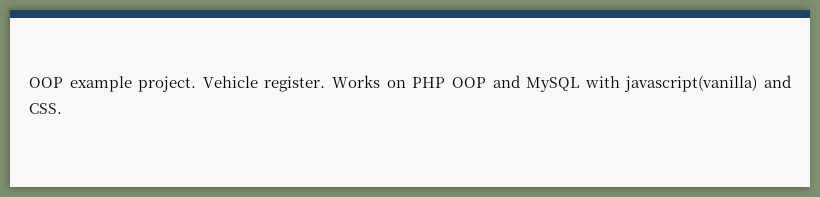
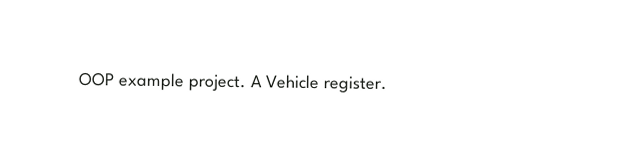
(197, 84) none -> [249,75,262,88] A
[332,75,793,92] [29,103,62,114] Works on PHP OOP and MySQL with javascript(vanilla) and CSS. -> (388, 84) none

